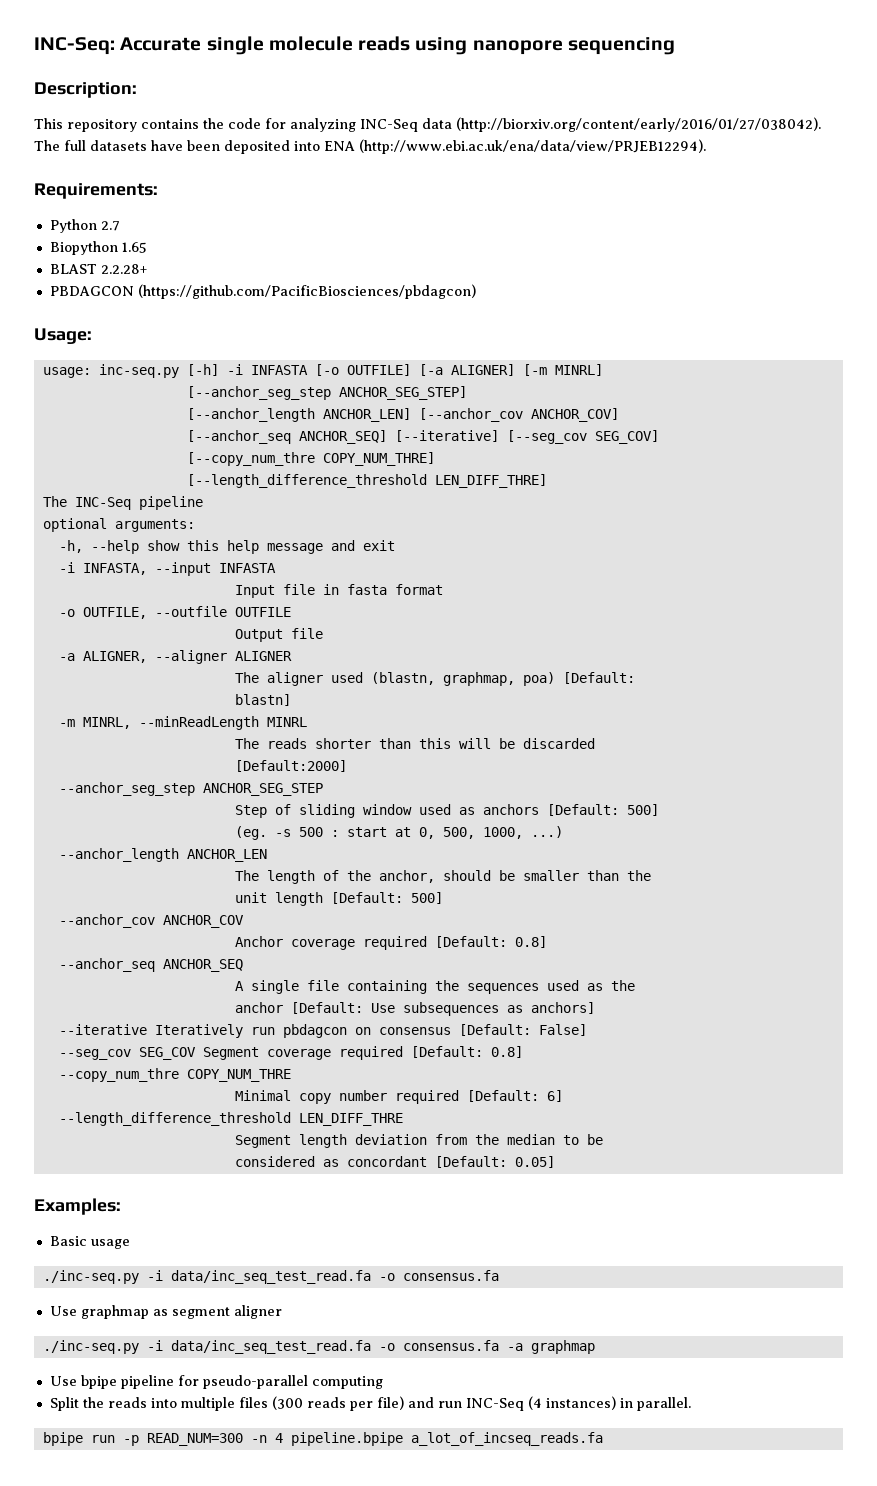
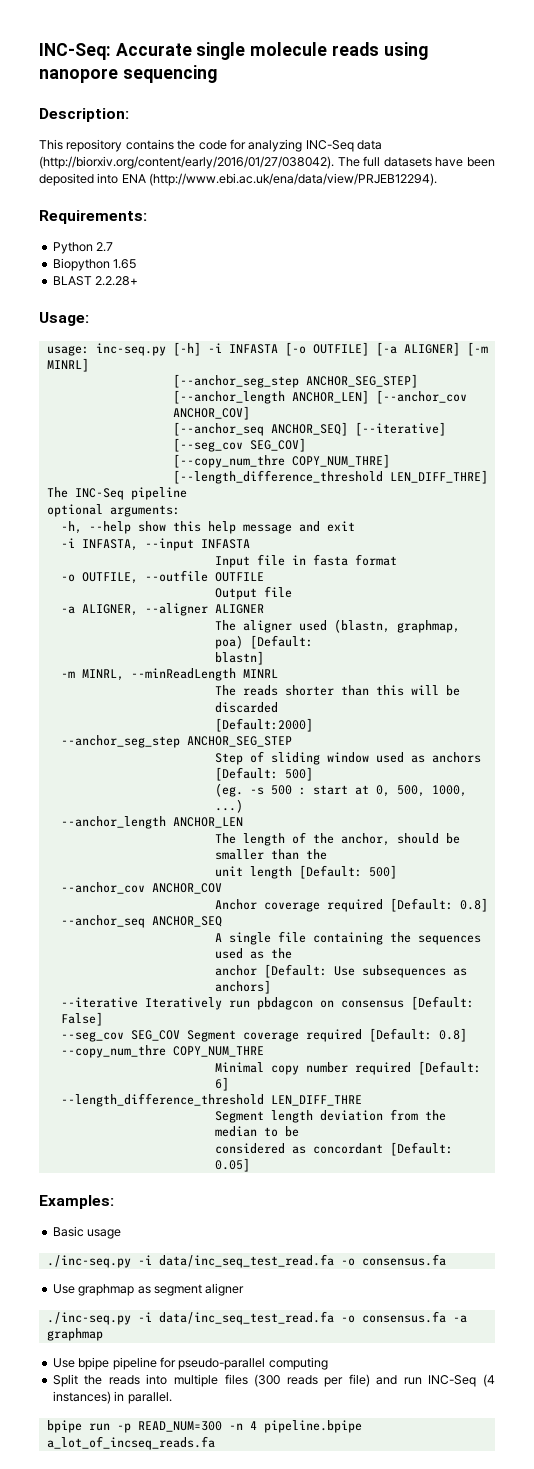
[49,284,476,299] // PBDAGCON (https://github.com/PacificBiosciences/pbdagcon) -> (139, 281) none

